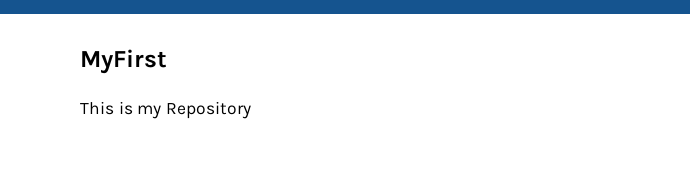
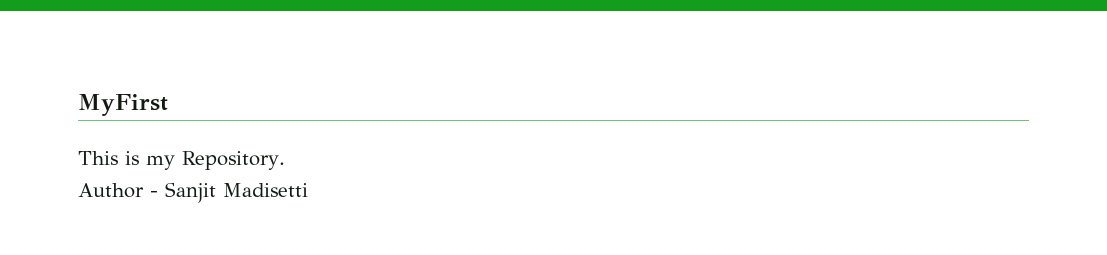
[166,101,252,119] Repository -> [182,151,285,170] [78,182,308,203] Repository. // Author - Sanjit Madisetti

